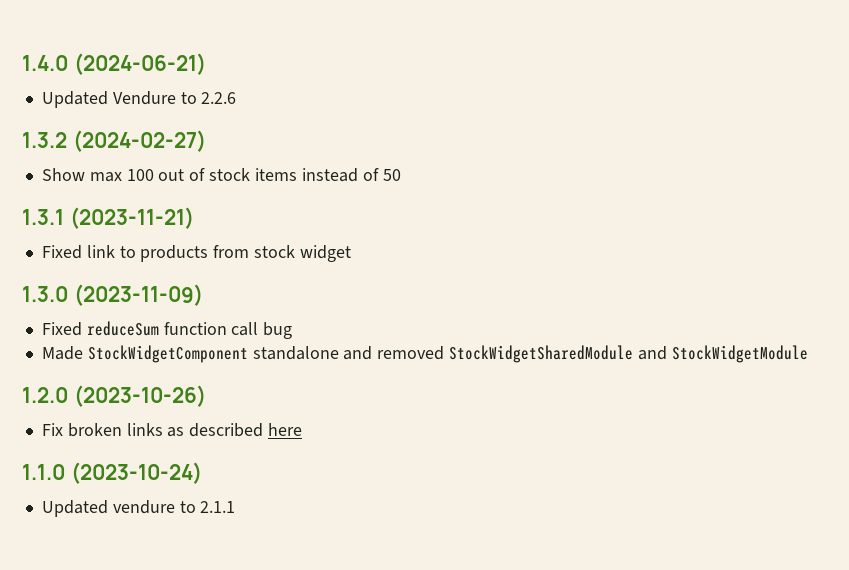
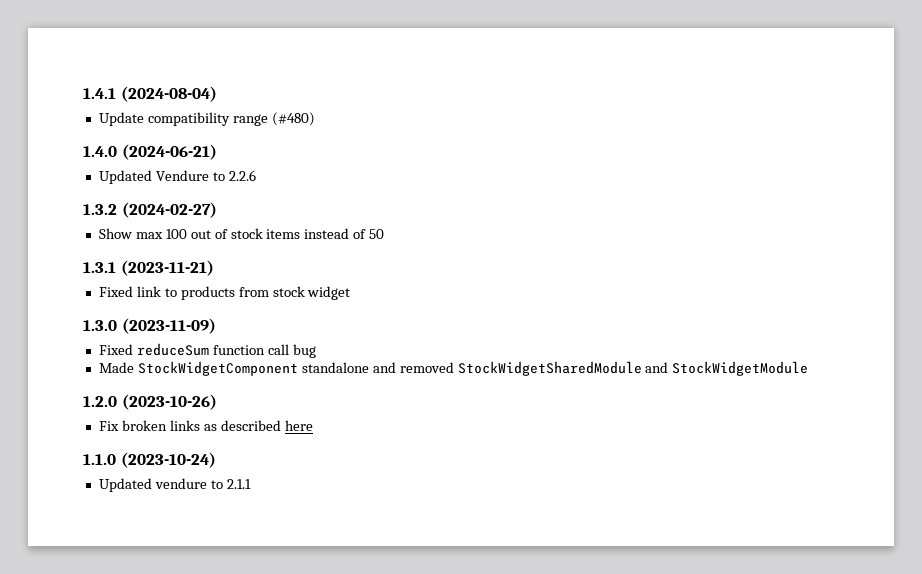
(22, 63) none -> [83,86,217,102] [98,112,315,126] 1.4.1 (2024-08-04) // Update compatibility range (#480) //

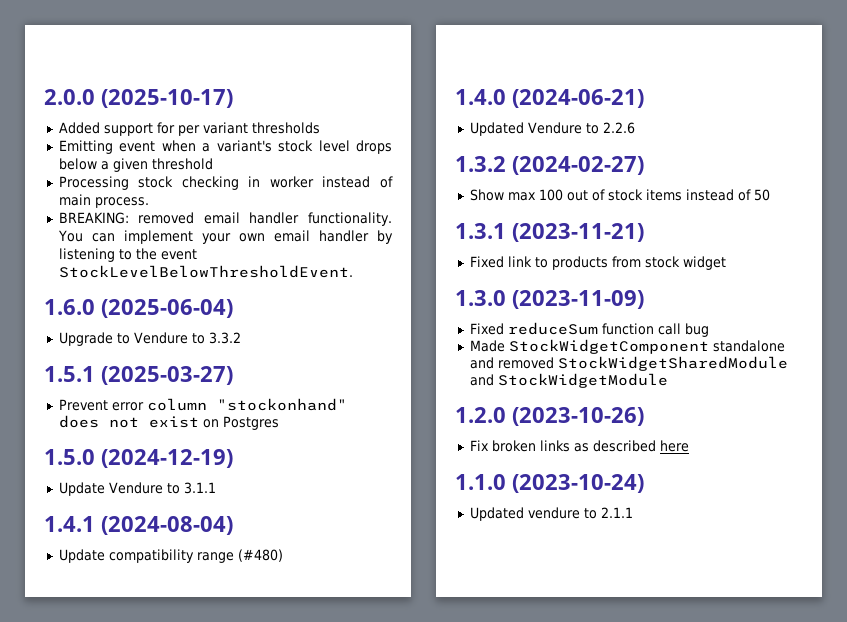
(83, 93) none -> [44,89,233,108] [58,122,320,136] [58,140,392,154] [58,158,213,172] [58,176,393,190] [58,194,149,208] [58,212,393,226] [57,230,393,244] [58,248,197,262] [58,265,353,278] [44,299,233,318] [58,332,241,346] [44,366,233,385] [58,398,347,411] [58,415,279,430] [44,449,233,468] [58,482,216,496] 2.0.0 (2025-10-17) // Added support for per variant thresholds // Emitting event when a variant's stock level drops below a given threshold // Processing stock checking in worker instead of main process. // BREAKING: removed email handler functionality. You can implement your own email handler by listening to the event StockLevelBelowThresholdEvent. // 1.6.0 (2025-06-04) // Upgrade to Vendure to 3.3.2 // 1.5.1 (2025-03-27) // Prevent error column "stockonhand" does not exist on Postgres // 1.5.0 (2024-12-19) // Update Vendure to 3.1.1 //

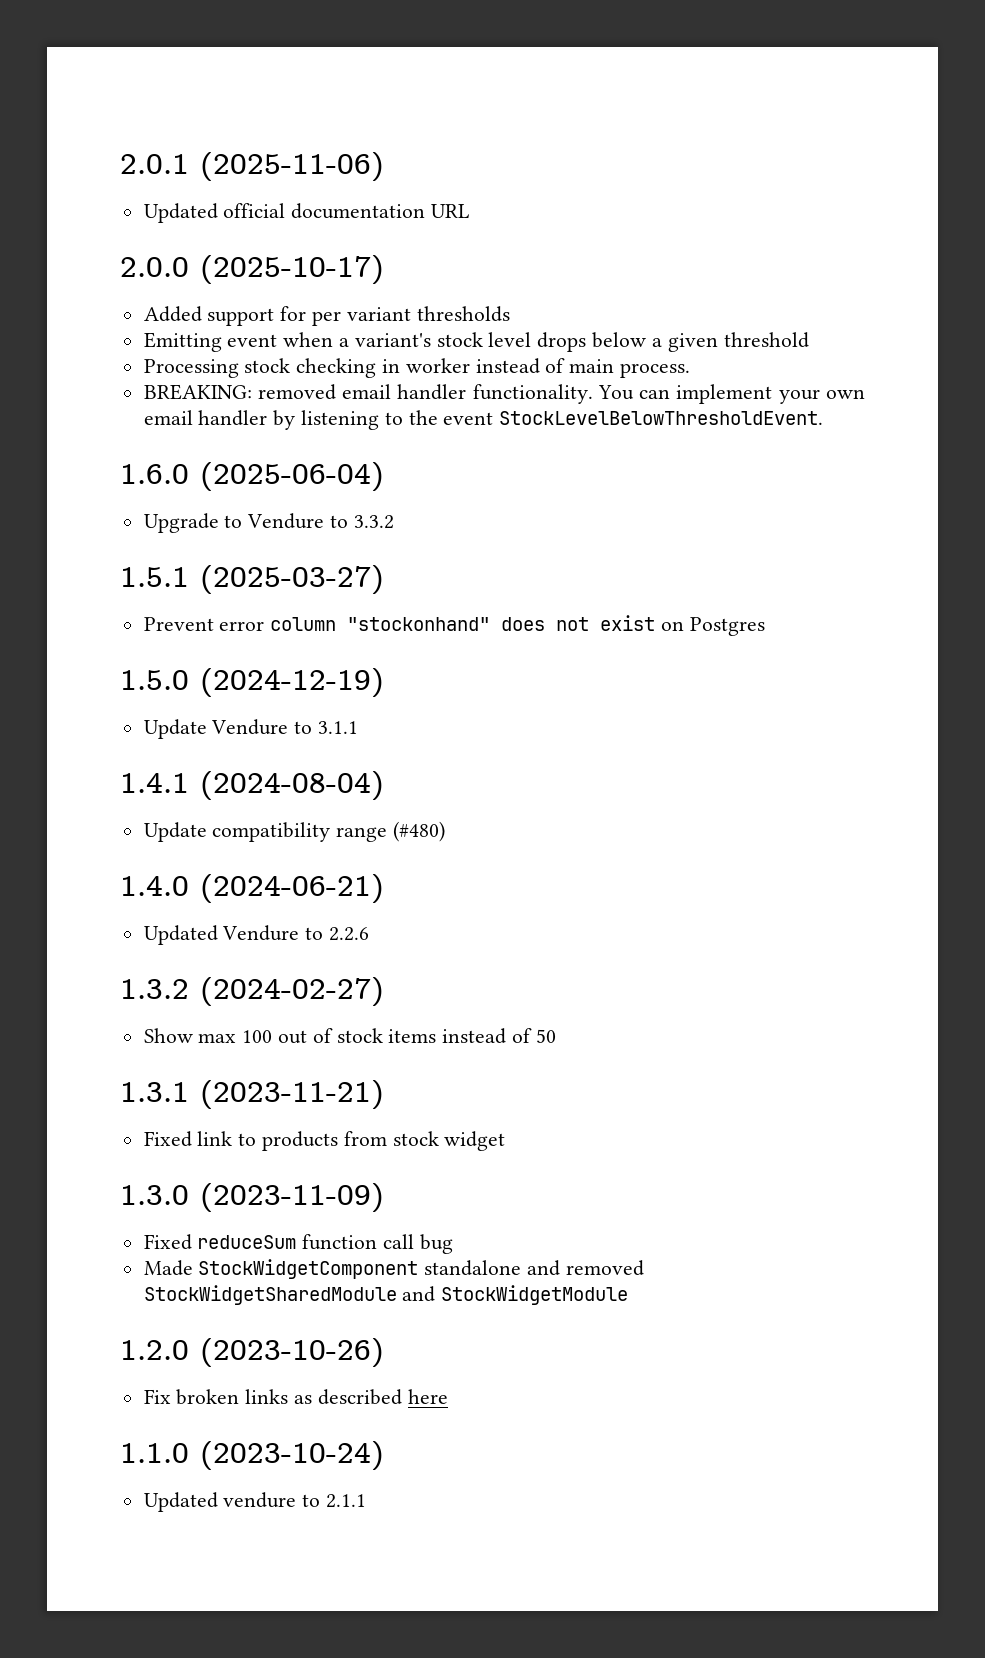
(44, 97) none -> [120,152,384,182] [143,203,470,223] 2.0.1 (2025-11-06) // Updated official documentation URL //

